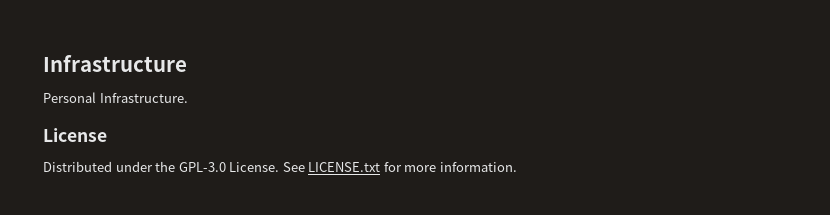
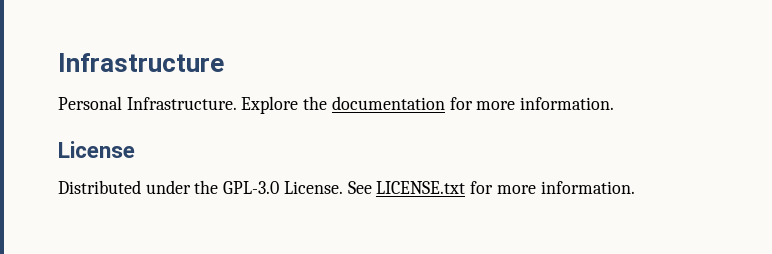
(188, 98) none -> [241,96,615,114] Explore the documentation for more information.

